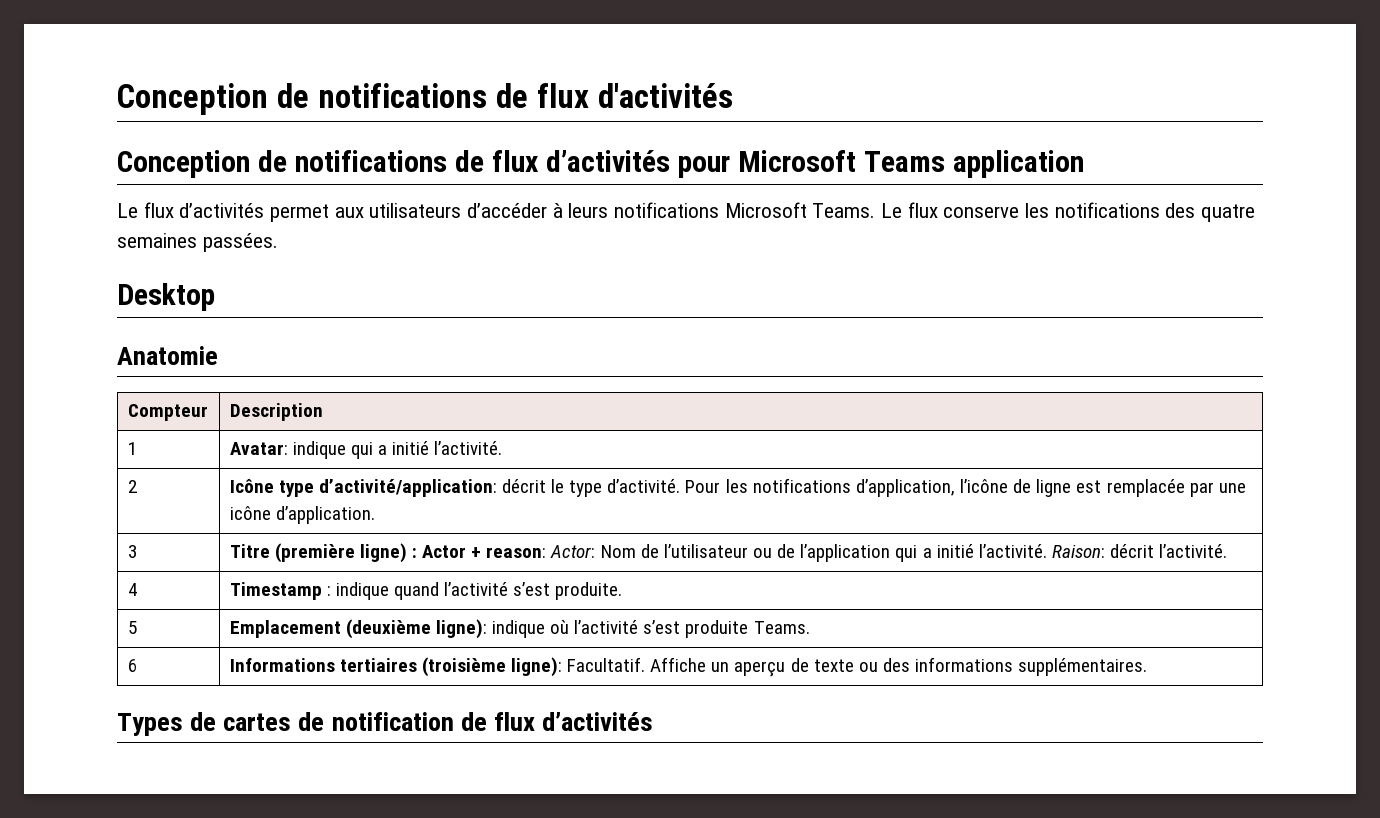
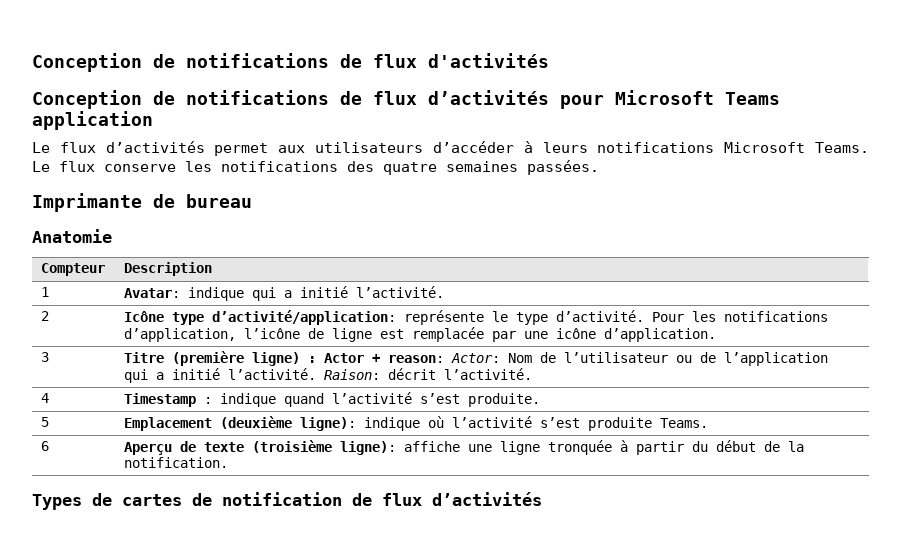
[117,283,215,311] Desktop -> [32,193,252,212] Imprimante de bureau
[501,479,546,493] décrit -> [404,310,485,325] représente
[229,657,1148,677] Informations tertiaires (troisième ligne): Facultatif. Affiche un aperçu de texte ou des informations supplémentaires. -> [124,440,805,455] [124,457,229,468] Aperçu de texte (troisième ligne): affiche une ligne tronquée à partir du début de la notification.

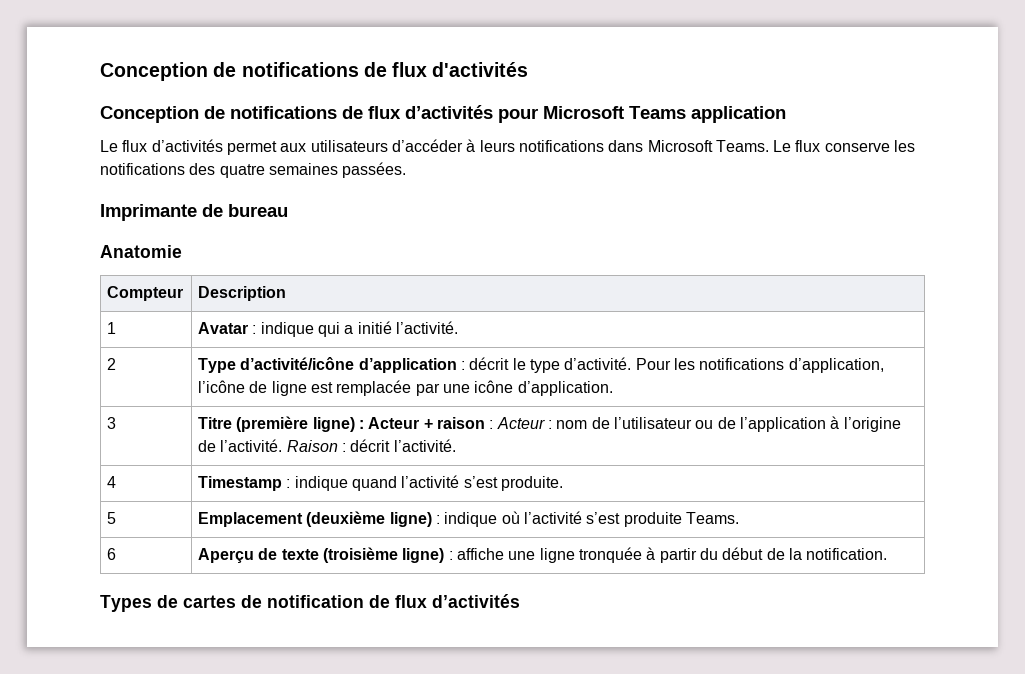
(715, 147) none -> [608,140,644,152] dans
[124,288,181,298] Avatar: -> [198,322,257,334] Avatar :
[124,310,485,325] Icône type d’activité/application: représente -> [198,357,510,373] Type d’activité/icône d’application : décrit
[324,353,533,363] Actor + reason: Actor: Nom -> [368,417,588,429] Acteur + raison : Acteur : nom
[124,368,381,383] qui a initié l’activité. Raison: -> [830,416,901,432] [198,439,347,452] à l’origine de l’activité. Raison :
[300,417,357,431] ligne): -> [389,512,441,527] ligne) :
[340,441,397,455] ligne): -> [402,548,453,563] ligne) :

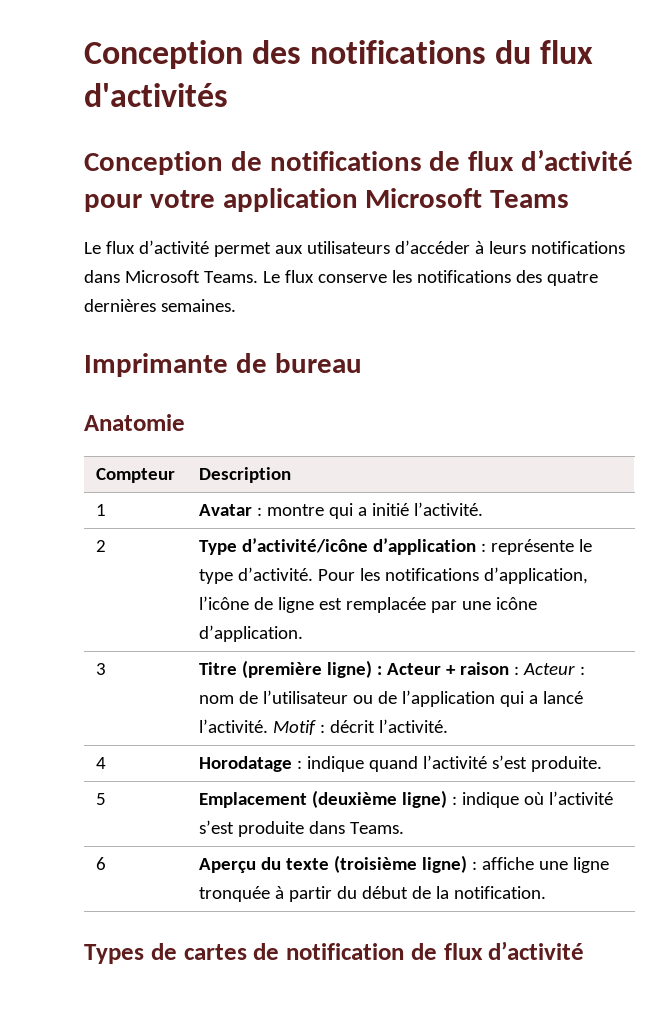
[100,62,387,81] Conception de notifications de -> [84,40,532,69] Conception des notifications du
[405,105,538,123] d’activités pour -> [521,149,634,171] [84,188,358,212] d’activité pour votre application
[691,106,786,123] [100,139,223,152] application // Le flux d’activités -> [84,240,209,254] // Le flux d’activité
[268,162,407,178] semaines passées. -> [84,299,236,312] dernières semaines.
[260,322,314,337] indique -> [266,504,324,516] montre
[469,357,510,370] décrit -> [490,539,574,555] représente
[830,416,901,432] [198,439,338,452] à l’origine de l’activité. Raison -> [499,691,583,707] [198,719,316,735] qui a lancé l’activité. Motif
[198,476,283,491] Timestamp -> [198,756,292,772] Horodatage
(682, 519) none -> [308,821,345,834] dans
[258,548,278,560] de -> [260,857,281,870] du
[432,594,520,608] d’activités -> [488,941,585,960] d’activité

